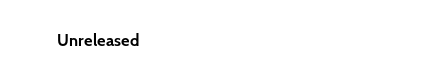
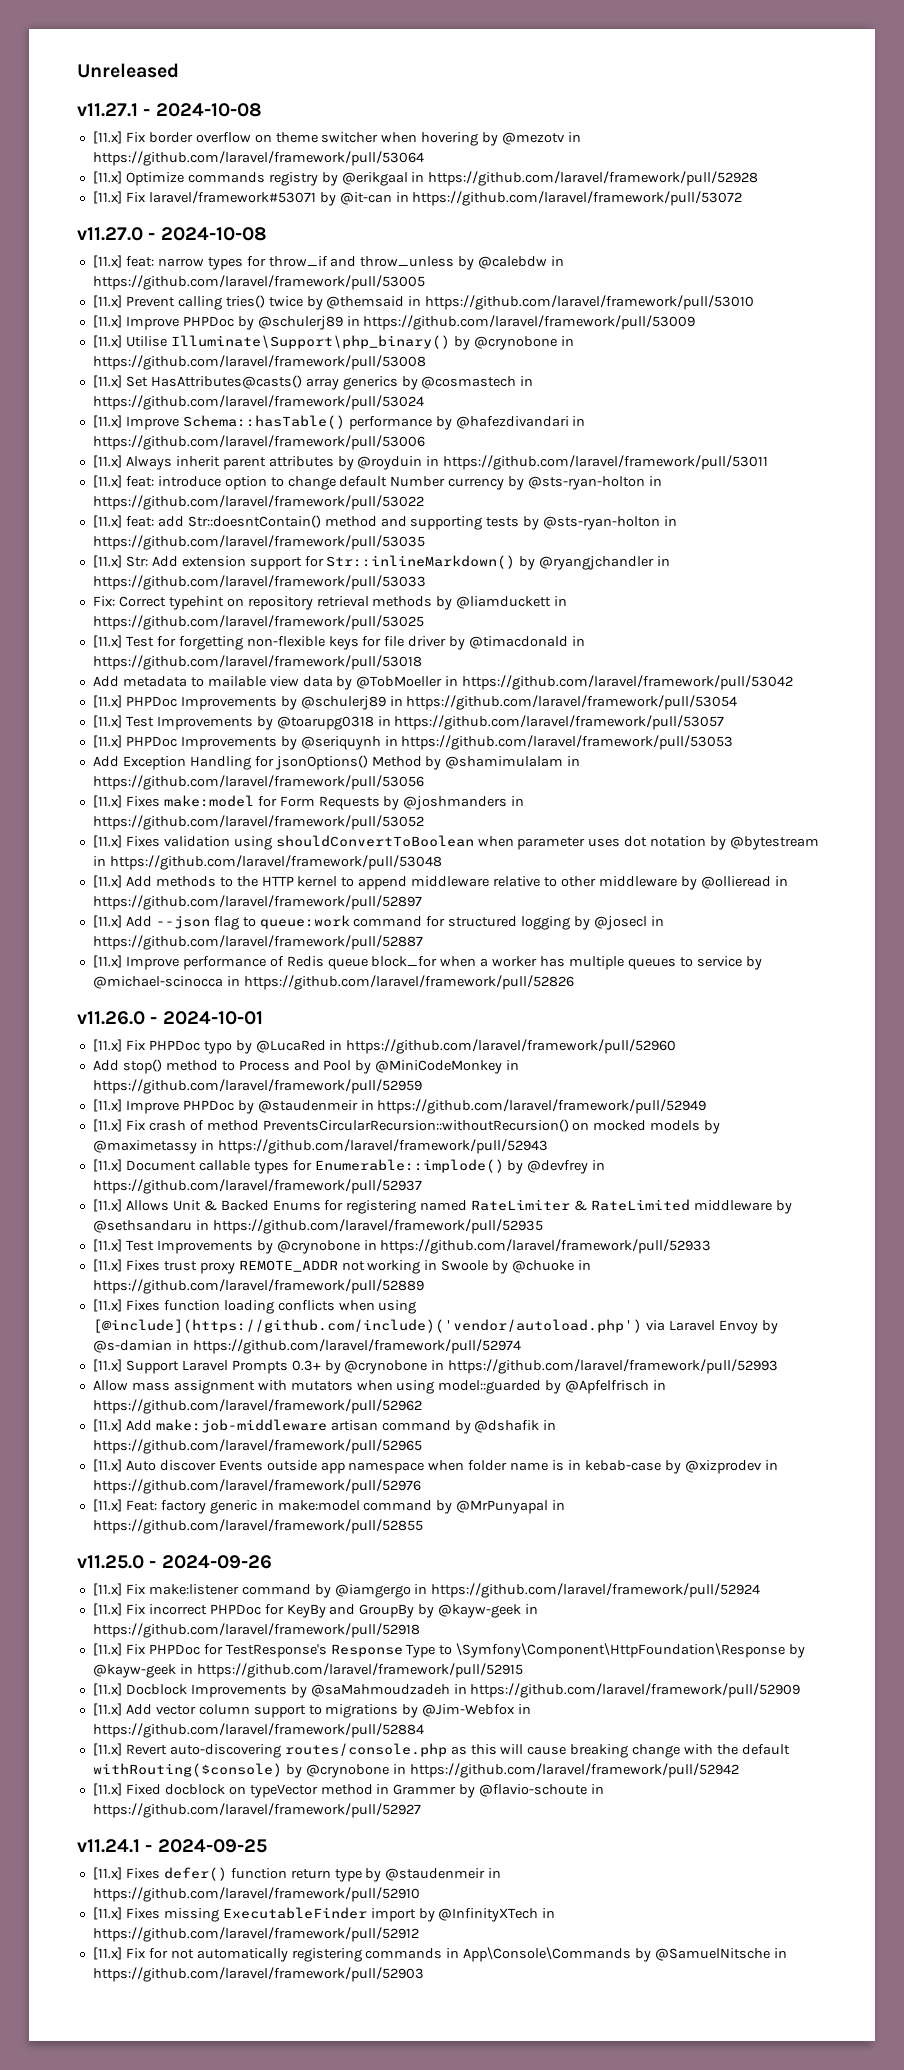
(139, 39) none -> [77,103,262,117] [92,131,582,146] [92,151,424,166] [92,171,759,186] [92,191,743,206] [77,227,267,241] [92,255,565,270] [92,275,425,290] [92,295,755,310] [92,315,696,330] [92,335,574,350] [92,355,426,370] [92,375,534,390] [92,395,424,410] [92,415,586,430] [92,435,425,450] [92,455,769,470] [92,475,663,490] [92,495,424,510] [92,515,678,530] [92,535,425,550] [92,555,671,570] [92,575,426,590] [92,596,568,610] [92,615,424,630] [92,635,586,650] [92,655,422,670] [92,675,794,690] [92,695,738,710] [92,715,725,730] [92,735,734,750] [92,755,581,770] [92,775,424,790] [92,795,525,810] [92,815,424,830] [92,835,820,850] [92,855,442,870] [92,875,788,890] [92,895,422,910] [92,915,664,930] [92,935,423,950] [92,955,762,970] [92,975,574,990] [77,1011,263,1025] [92,1039,677,1054] [92,1059,520,1074] [92,1079,422,1094] [92,1099,707,1114] [92,1119,721,1134] [92,1139,548,1154] [92,1159,606,1174] [92,1179,422,1194] [92,1199,792,1214] [92,1219,543,1234] [92,1239,712,1254] [92,1259,592,1274] [92,1279,424,1294] [92,1299,417,1314] [92,1319,778,1334] [92,1339,521,1354] [92,1359,779,1374] [92,1380,667,1394] [92,1399,422,1414] [92,1419,557,1434] [92,1439,422,1454] [92,1459,778,1474] [92,1479,421,1494] [92,1499,566,1514] [92,1519,423,1534] [77,1555,272,1569] [92,1583,761,1598] [92,1603,539,1618] [92,1623,420,1638] [92,1643,806,1658] [92,1663,523,1678] [92,1683,801,1698] [92,1703,532,1718] [92,1723,424,1738] [92,1743,790,1758] [92,1763,739,1778] [92,1783,605,1798] [92,1803,421,1818] [77,1839,267,1853] [92,1867,502,1882] [92,1887,420,1902] [92,1907,556,1922] [92,1927,419,1942] [92,1947,788,1962] [92,1967,424,1982] // v11.27.1 - 2024-10-08 // [11.x] Fix border overflow on theme switcher when hovering by @mezotv in https://github.com/laravel/framework/pull/53064 // [11.x] Optimize commands registry by @erikgaal in https://github.com/laravel/framework/pull/52928 // [11.x] Fix laravel/framework#53071 by @it-can in https://github.com/laravel/framework/pull/53072 // v11.27.0 - 2024-10-08 // [11.x] feat: narrow types for throw_if and throw_unless by @calebdw in https://github.com/laravel/framework/pull/53005 // [11.x] Prevent calling tries() twice by @themsaid in https://github.com/laravel/framework/pull/53010 // [11.x] Improve PHPDoc by @schulerj89 in https://github.com/laravel/framework/pull/53009 // [11.x] Utilise Illuminate\Support\php_binary() by @crynobone in https://github.com/laravel/framework/pull/53008 // [11.x] Set HasAttributes@casts() array generics by @cosmastech in https://github.com/laravel/framework/pull/53024 // [11.x] Improve Schema::hasTable() performance by @hafezdivandari in https://github.com/laravel/framework/pull/53006 // [11.x] Always inherit parent attributes by @royduin in https://github.com/laravel/framework/pull/53011 // [11.x] feat: introduce option to change default Number currency by @sts-ryan-holton in https://github.com/laravel/framework/pull/53022 // [11.x] feat: add Str::doesntContain() method and supporting tests by @sts-ryan-holton in https://github.com/laravel/framework/pull/53035 // [11.x] Str: Add extension support for Str::inlineMarkdown() by @ryangjchandler in https://github.com/laravel/framework/pull/53033 // Fix: Correct typehint on repository retrieval methods by @liamduckett in https://github.com/laravel/framework/pull/53025 // [11.x] Test for forgetting non-flexible keys for file driver by @timacdonald in https://github.com/laravel/framework/pull/53018 // Add metadata to mailable view data by @TobMoeller in https://github.com/laravel/framework/pull/53042 // [11.x] PHPDoc Improvements by @schulerj89 in https://github.com/laravel/framework/pull/53054 // [11.x] Test Improvements by @toarupg0318 in https://github.com/laravel/framework/pull/53057 // [11.x] PHPDoc Improvements by @seriquynh in https://github.com/laravel/framework/pull/53053 // Add Exception Handling for jsonOptions() Method by @shamimulalam in https://github.com/laravel/framework/pull/53056 // [11.x] Fixes make:model for Form Requests by @joshmanders in https://github.com/laravel/framework/pull/53052 // [11.x] Fixes validation using shouldConvertToBoolean when parameter uses dot notation by @bytestream in https://github.com/laravel/framework/pull/53048 // [11.x] Add methods to the HTTP kernel to append middleware relative to other middleware by @ollieread in https://github.com/laravel/framework/pull/52897 // [11.x] Add --json flag to queue:work command for structured logging by @josecl in https://github.com/laravel/framework/pull/52887 // [11.x] Improve performance of Redis queue block_for when a worker has multiple queues to service by @michael-scinocca in https://github.com/laravel/framework/pull/52826 // v11.26.0 - 2024-10-01 // [11.x] Fix PHPDoc typo by @LucaRed in https://github.com/laravel/framework/pull/52960 // Add stop() method to Process and Pool by @MiniCodeMonkey in https://github.com/laravel/framework/pull/52959 // [11.x] Improve PHPDoc by @staudenmeir in https://github.com/laravel/framework/pull/52949 // [11.x] Fix crash of method PreventsCircularRecursion::withoutRecursion() on mocked models by @maximetassy in https://github.com/laravel/framework/pull/52943 // [11.x] Document callable types for Enumerable::implode() by @devfrey in https://github.com/laravel/framework/pull/52937 // [11.x] Allows Unit & Backed Enums for registering named RateLimiter & RateLimited middleware by @sethsandaru in https://github.com/laravel/framework/pull/52935 // [11.x] Test Improvements by @crynobone in https://github.com/laravel/framework/pull/52933 // [11.x] Fixes trust proxy REMOTE_ADDR not working in Swoole by @chuoke in https://github.com/laravel/framework/pull/52889 // [11.x] Fixes function loading conflicts when using [@include](https://github.com/include)('vendor/autoload.php') via Laravel Envoy by @s-damian in https://github.com/laravel/framework/pull/52974 // [11.x] Support Laravel Prompts 0.3+ by @crynobone in https://github.com/laravel/framework/pull/52993 // Allow mass assignment with mutators when using model::guarded by @Apfelfrisch in https://github.com/laravel/framework/pull/52962 // [11.x] Add make:job-middleware artisan command by @dshafik in https://github.com/laravel/framework/pull/52965 // [11.x] Auto discover Events outside app namespace when folder name is in kebab-case by @xizprodev in https://github.com/laravel/framework/pull/52976 // [11.x] Feat: factory generic in make:model command by @MrPunyapal in https://github.com/laravel/framework/pull/52855 // v11.25.0 - 2024-09-26 // [11.x] Fix make:listener command by @iamgergo in https://github.com/laravel/framework/pull/52924 // [11.x] Fix incorrect PHPDoc for KeyBy and GroupBy by @kayw-geek in https://github.com/laravel/framework/pull/52918 // [11.x] Fix PHPDoc for TestResponse's Response Type to \Symfony\Component\HttpFoundation\Response by @kayw-geek in https://github.com/laravel/framework/pull/52915 // [11.x] Docblock Improvements by @saMahmoudzadeh in https://github.com/laravel/framework/pull/52909 // [11.x] Add vector column support to migrations by @Jim-Webfox in https://github.com/laravel/framework/pull/52884 // [11.x] Revert auto-discovering routes/console.php as this will cause breaking change with the default withRouting($console) by @crynobone in https://github.com/laravel/framework/pull/52942 // [11.x] Fixed docblock on typeVector method in Grammer by @flavio-schoute in https://github.com/laravel/framework/pull/52927 // v11.24.1 - 2024-09-25 // [11.x] Fixes defer() function return type by @staudenmeir in https://github.com/laravel/framework/pull/52910 // [11.x] Fixes missing ExecutableFinder import by @InfinityXTech in https://github.com/laravel/framework/pull/52912 // [11.x] Fix for not automatically registering commands in App\Console\Commands by @SamuelNitsche in https://github.com/laravel/framework/pull/52903

